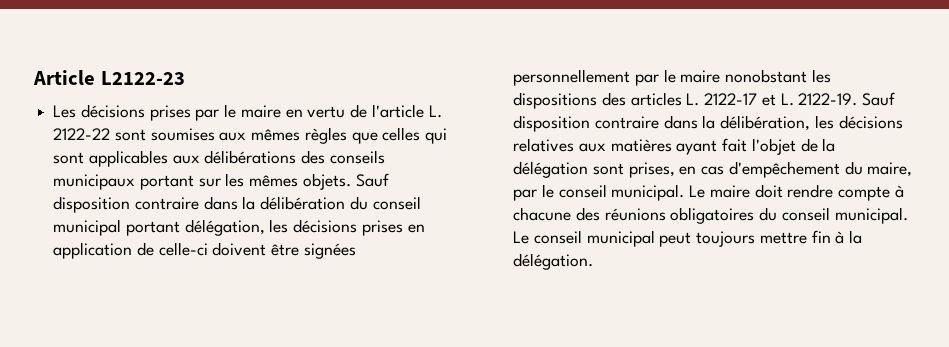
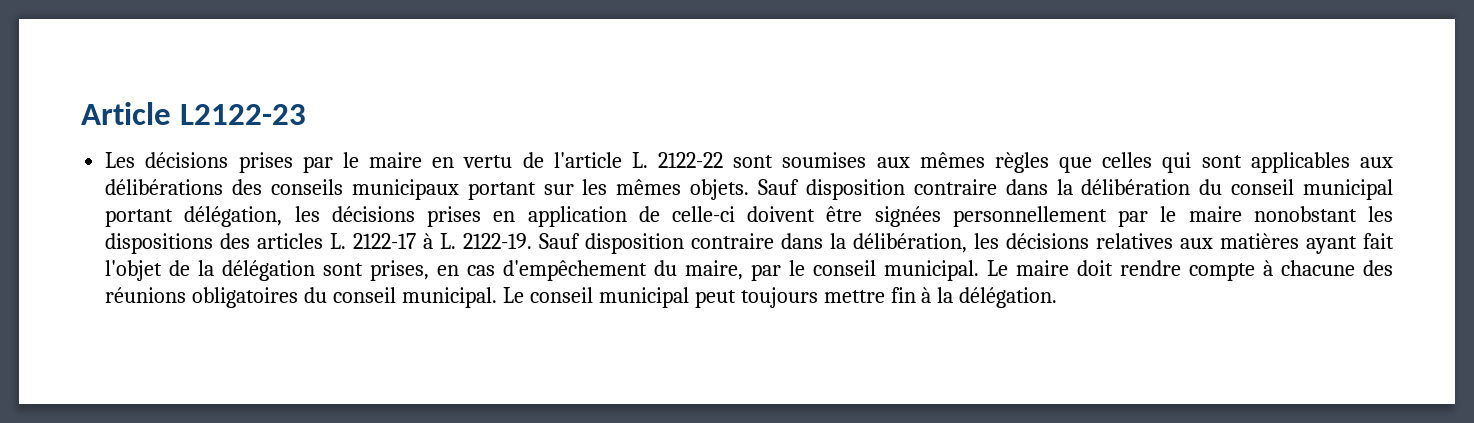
[761,94,776,106] et -> [423,233,434,249] à

